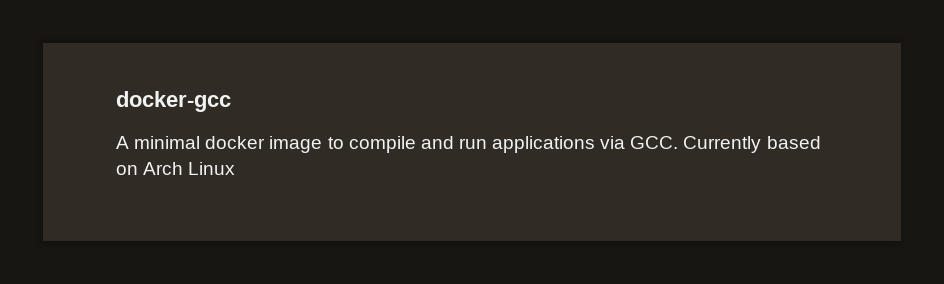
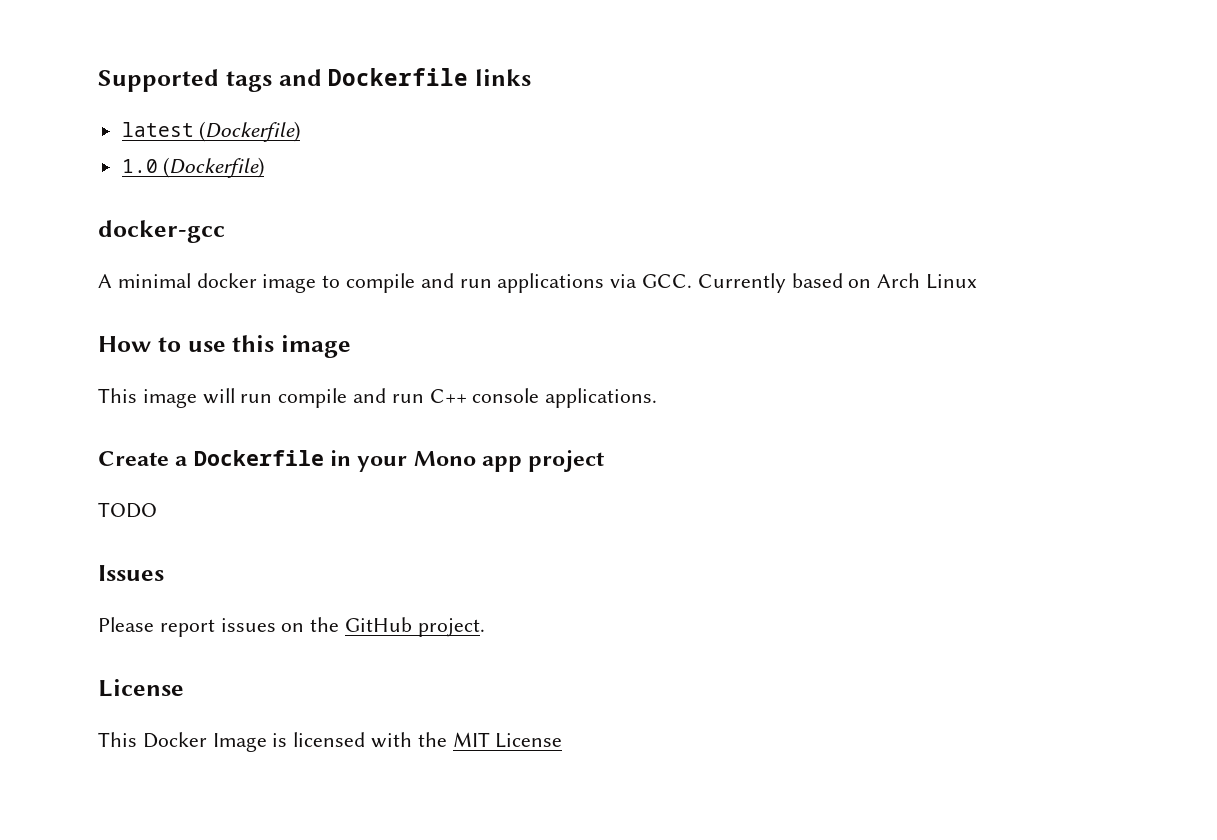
(116, 101) none -> [98,68,531,92] [121,121,301,142] [121,157,265,178] Supported tags and Dockerfile links // latest (Dockerfile) // 1.0 (Dockerfile) //
(236, 168) none -> [98,335,351,358] [98,388,658,408] [98,450,605,472] [98,502,157,518] [98,565,164,581] [98,617,485,637] [98,679,184,697] [98,732,563,752] // How to use this image // This image will run compile and run C++ console applications. // Create a Dockerfile in your Mono app project // TODO // Issues // Please report issues on the GitHub project. // License // This Docker Image is licensed with the MIT License

